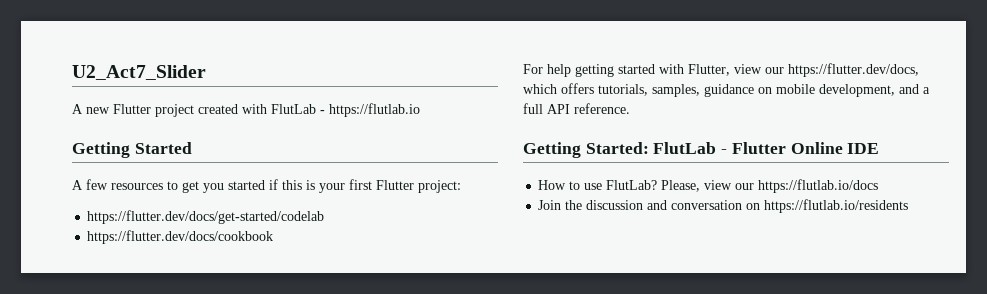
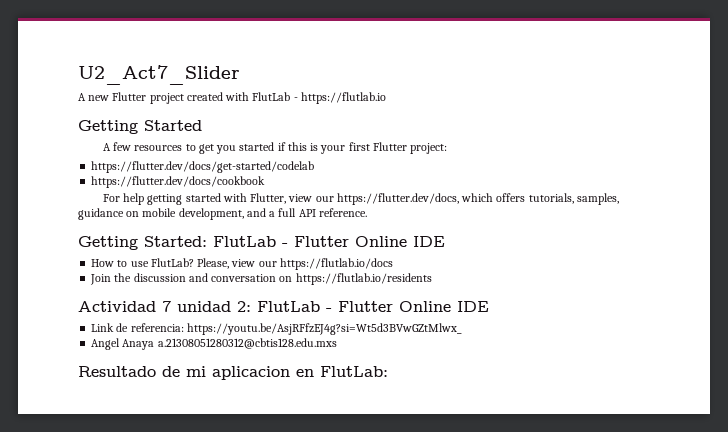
(909, 206) none -> [78,301,489,312] [91,323,462,335] [91,338,337,350] [78,366,388,380] // Actividad 7 unidad 2: FlutLab - Flutter Online IDE // Link de referencia: https://youtu.be/AsjRFfzEJ4g?si=Wt5d3BVwGZtMlwx_ // Angel Anaya a.21308051280312@cbtis128.edu.mxs // Resultado de mi aplicacion en FlutLab:

